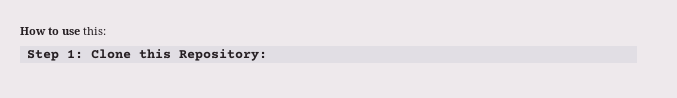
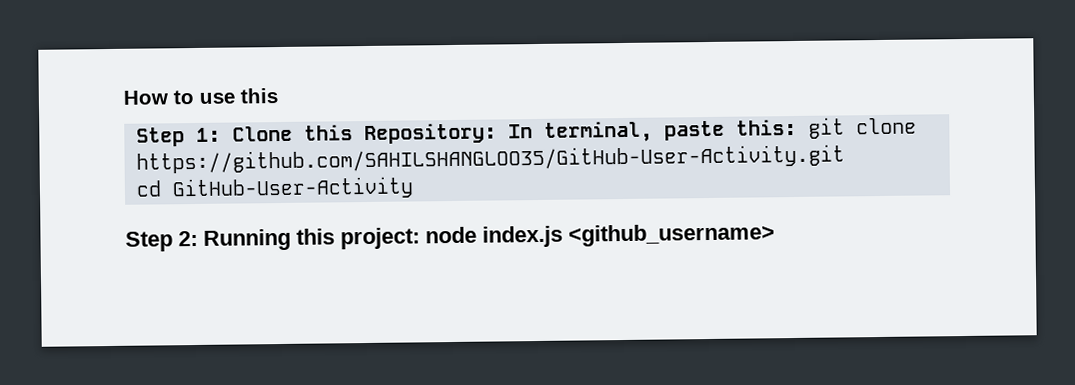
[83,27,106,35] this: -> [240,88,278,104] this
(267, 55) none -> [508,117,918,143] [136,144,846,174] [136,176,415,201] [125,223,775,252] In terminal, paste this: git clone https://github.com/SAHILSHANGLOO35/GitHub-User-Activity.git // cd GitHub-User-Activity // Step 2: Running this project: node index.js <github_username>

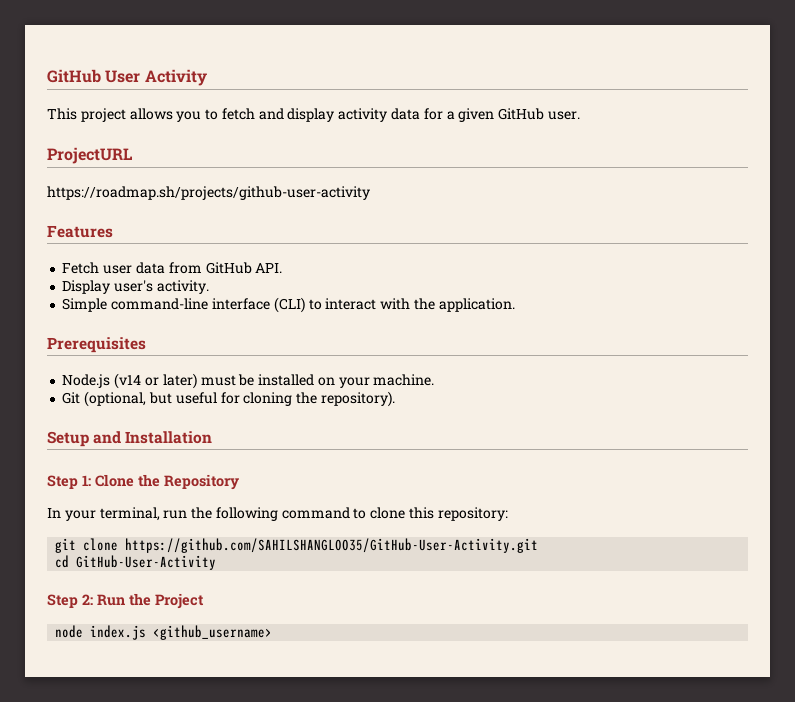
[123,88,278,105] [136,118,798,147] How to use this // Step 1: Clone this Repository: In terminal, paste this: -> [47,69,207,86] [47,108,580,122] [47,147,132,164] [47,186,370,200] [47,225,113,238] [62,262,283,274] [62,280,209,294] [62,297,515,313] [47,337,146,353] [62,373,435,389] [62,391,395,407] [47,431,213,447] [47,474,239,490] [47,507,508,521] GitHub User Activity // This project allows you to fetch and display activity data for a given GitHub user. // ProjectURL // https://roadmap.sh/projects/github-user-activity // Features // Fetch user data from GitHub API. // Display user's activity. // Simple command-line interface (CLI) to interact with the application. // Prerequisites // Node.js (v14 or later) must be installed on your machine. // Git (optional, but useful for cloning the repository). // Setup and Installation // Step 1: Clone the Repository // In your terminal, run the following command to clone this repository: //
[203,227,420,251] Running this project: -> [97,593,204,609] Run the Project //

